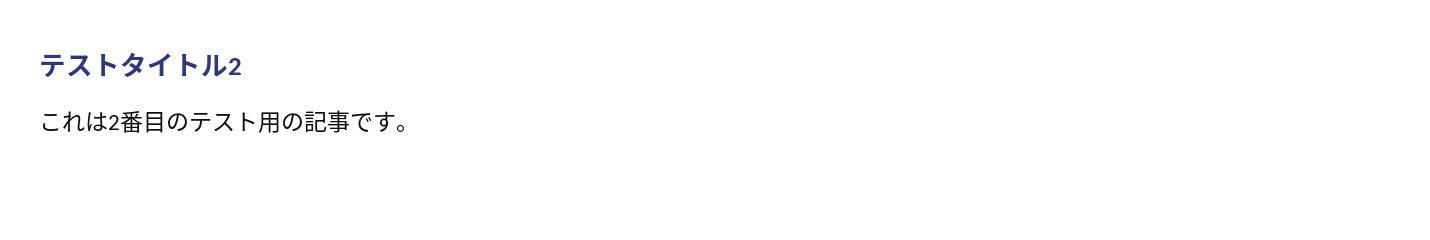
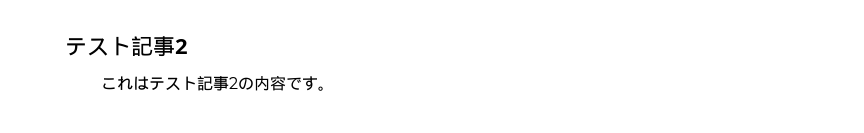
[39,52,228,78] テストタイトル -> [65,36,175,57] テスト記事
[108,110,350,133] 2番目のテスト用の記事 -> [149,75,287,91] テスト記事2の内容

